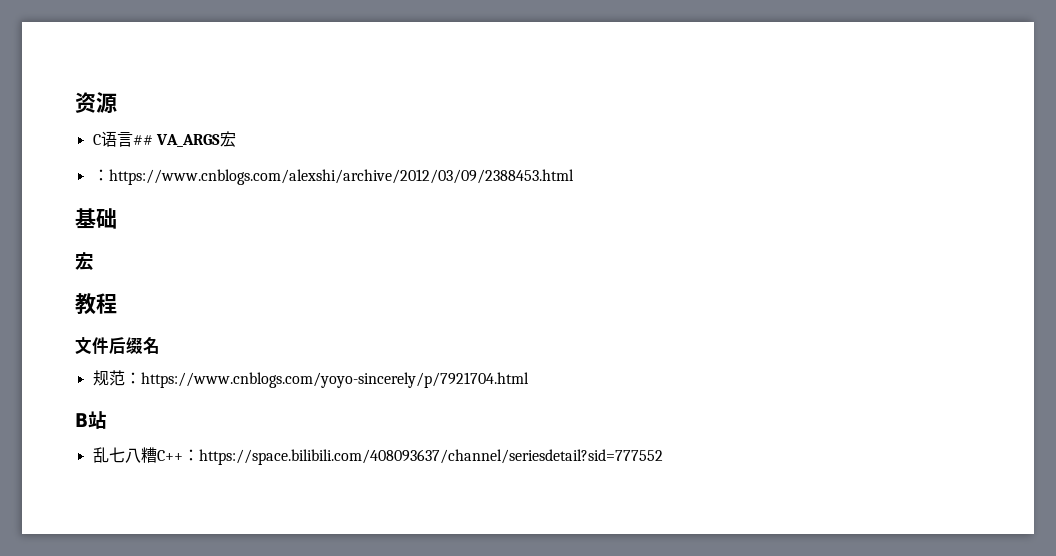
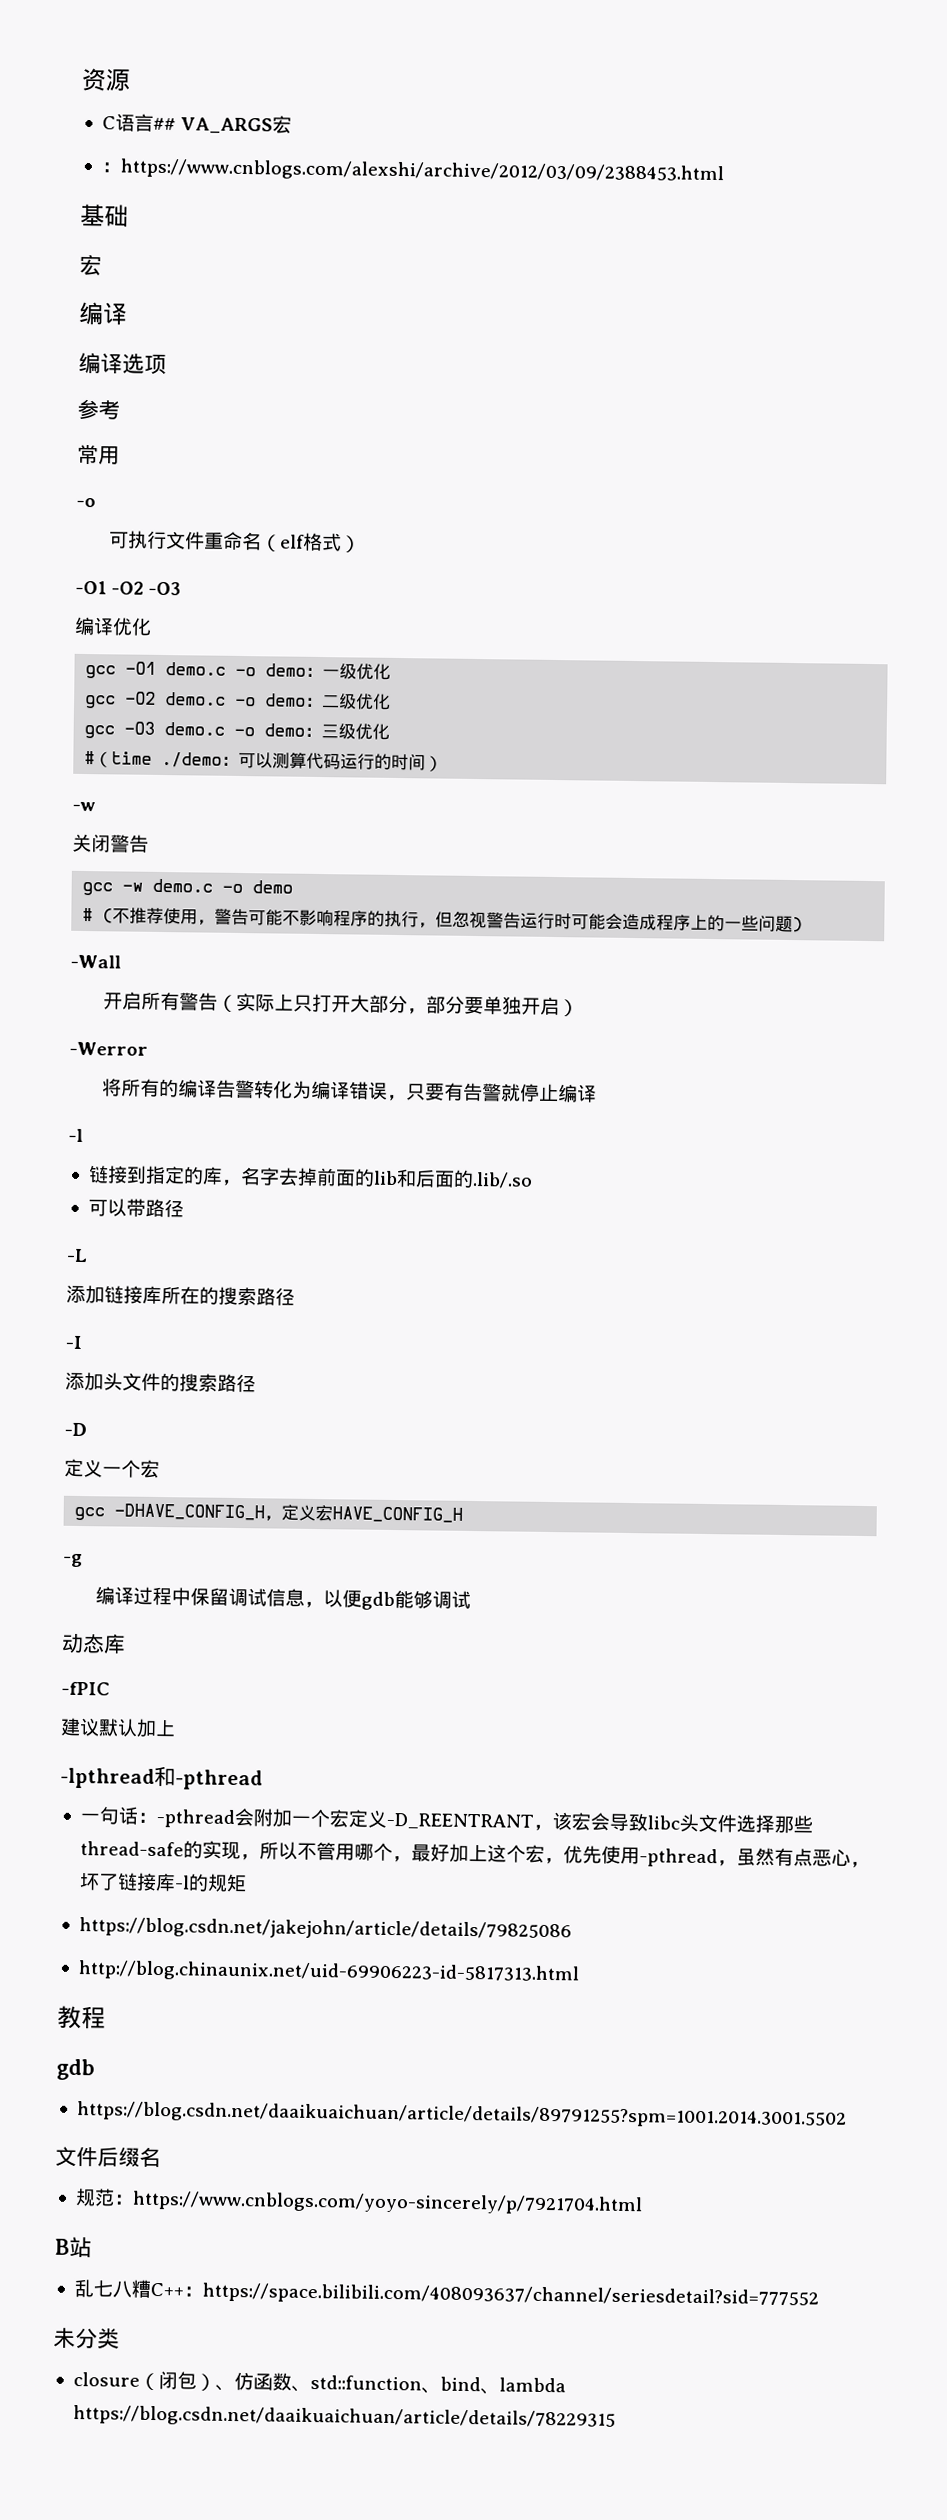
(94, 261) none -> [78,301,128,326] [78,352,167,375] [77,398,120,420] [77,444,120,465] [76,497,96,508] [109,530,362,553] [75,580,182,596] [74,616,152,636] [85,661,392,680] [85,691,392,710] [84,721,391,740] [84,751,444,772] [72,801,96,812] [72,833,149,853] [82,878,294,896] [82,907,804,933] [70,954,121,969] [103,991,580,1017] [69,1041,148,1056] [102,1078,598,1103] [68,1128,83,1143] [87,1165,533,1189] [87,1198,184,1218] [66,1248,88,1263] [66,1284,295,1306] [65,1335,82,1350] [65,1371,256,1393] [64,1422,87,1437] [64,1458,160,1479] [74,1503,464,1523] [63,1553,83,1568] [95,1586,472,1611] [61,1633,126,1654] [61,1681,110,1696] [60,1717,176,1737] [60,1765,263,1791] [79,1806,813,1834] [79,1840,870,1869] [78,1872,247,1893] [78,1917,572,1942] [77,1960,580,1985] // 编译 // 编译选项 // 参考 // 常用 // -o // 可执行文件重命名（elf格式） // -O1 -O2 -O3 // 编译优化 // gcc -O1 demo.c -o demo：一级优化 // gcc -O2 demo.c -o demo：二级优化 // gcc -O3 demo.c -o demo：三级优化 // #（time ./demo：可以测算代码运行的时间） // -w // 关闭警告 // gcc -w demo.c -o demo // # (不推荐使用，警告可能不影响程序的执行，但忽视警告运行时可能会造成程序上的一些问题) // -Wall // 开启所有警告（实际上只打开大部分，部分要单独开启） // -Werror // 将所有的编译告警转化为编译错误，只要有告警就停止编译 // -l // 链接到指定的库，名字去掉前面的lib和后面的.lib/.so // 可以带路径 // -L // 添加链接库所在的搜索路径 // -I // 添加头文件的搜索路径 // -D // 定义一个宏 // gcc -DHAVE_CONFIG_H，定义宏HAVE_CONFIG_H // -g // 编译过程中保留调试信息，以便gdb能够调试 // 动态库 // -fPIC // 建议默认加上 // -lpthread和-pthread // 一句话：-pthread会附加一个宏定义-D_REENTRANT，该宏会导致libc头文件选择那些thread-safe的实现，所以不管用哪个，最好加上这个宏，优先使用-pthread，虽然有点恶心，坏了链接库-l的规矩 // https://blog.csdn.net/jakejohn/article/details/79825086 // http://blog.chinaunix.net/uid-69906223-id-5817313.html
(117, 303) none -> [56,2058,95,2081] [76,2101,847,2129] // gdb // https://blog.csdn.net/daaikuaichuan/article/details/89791255?spm=1001.2014.3001.5502
(663, 457) none -> [53,2327,120,2349] [72,2371,566,2395] [72,2404,616,2430] // 未分类 // closure（闭包）、仿函数、std::function、bind、lambda https://blog.csdn.net/daaikuaichuan/article/details/78229315

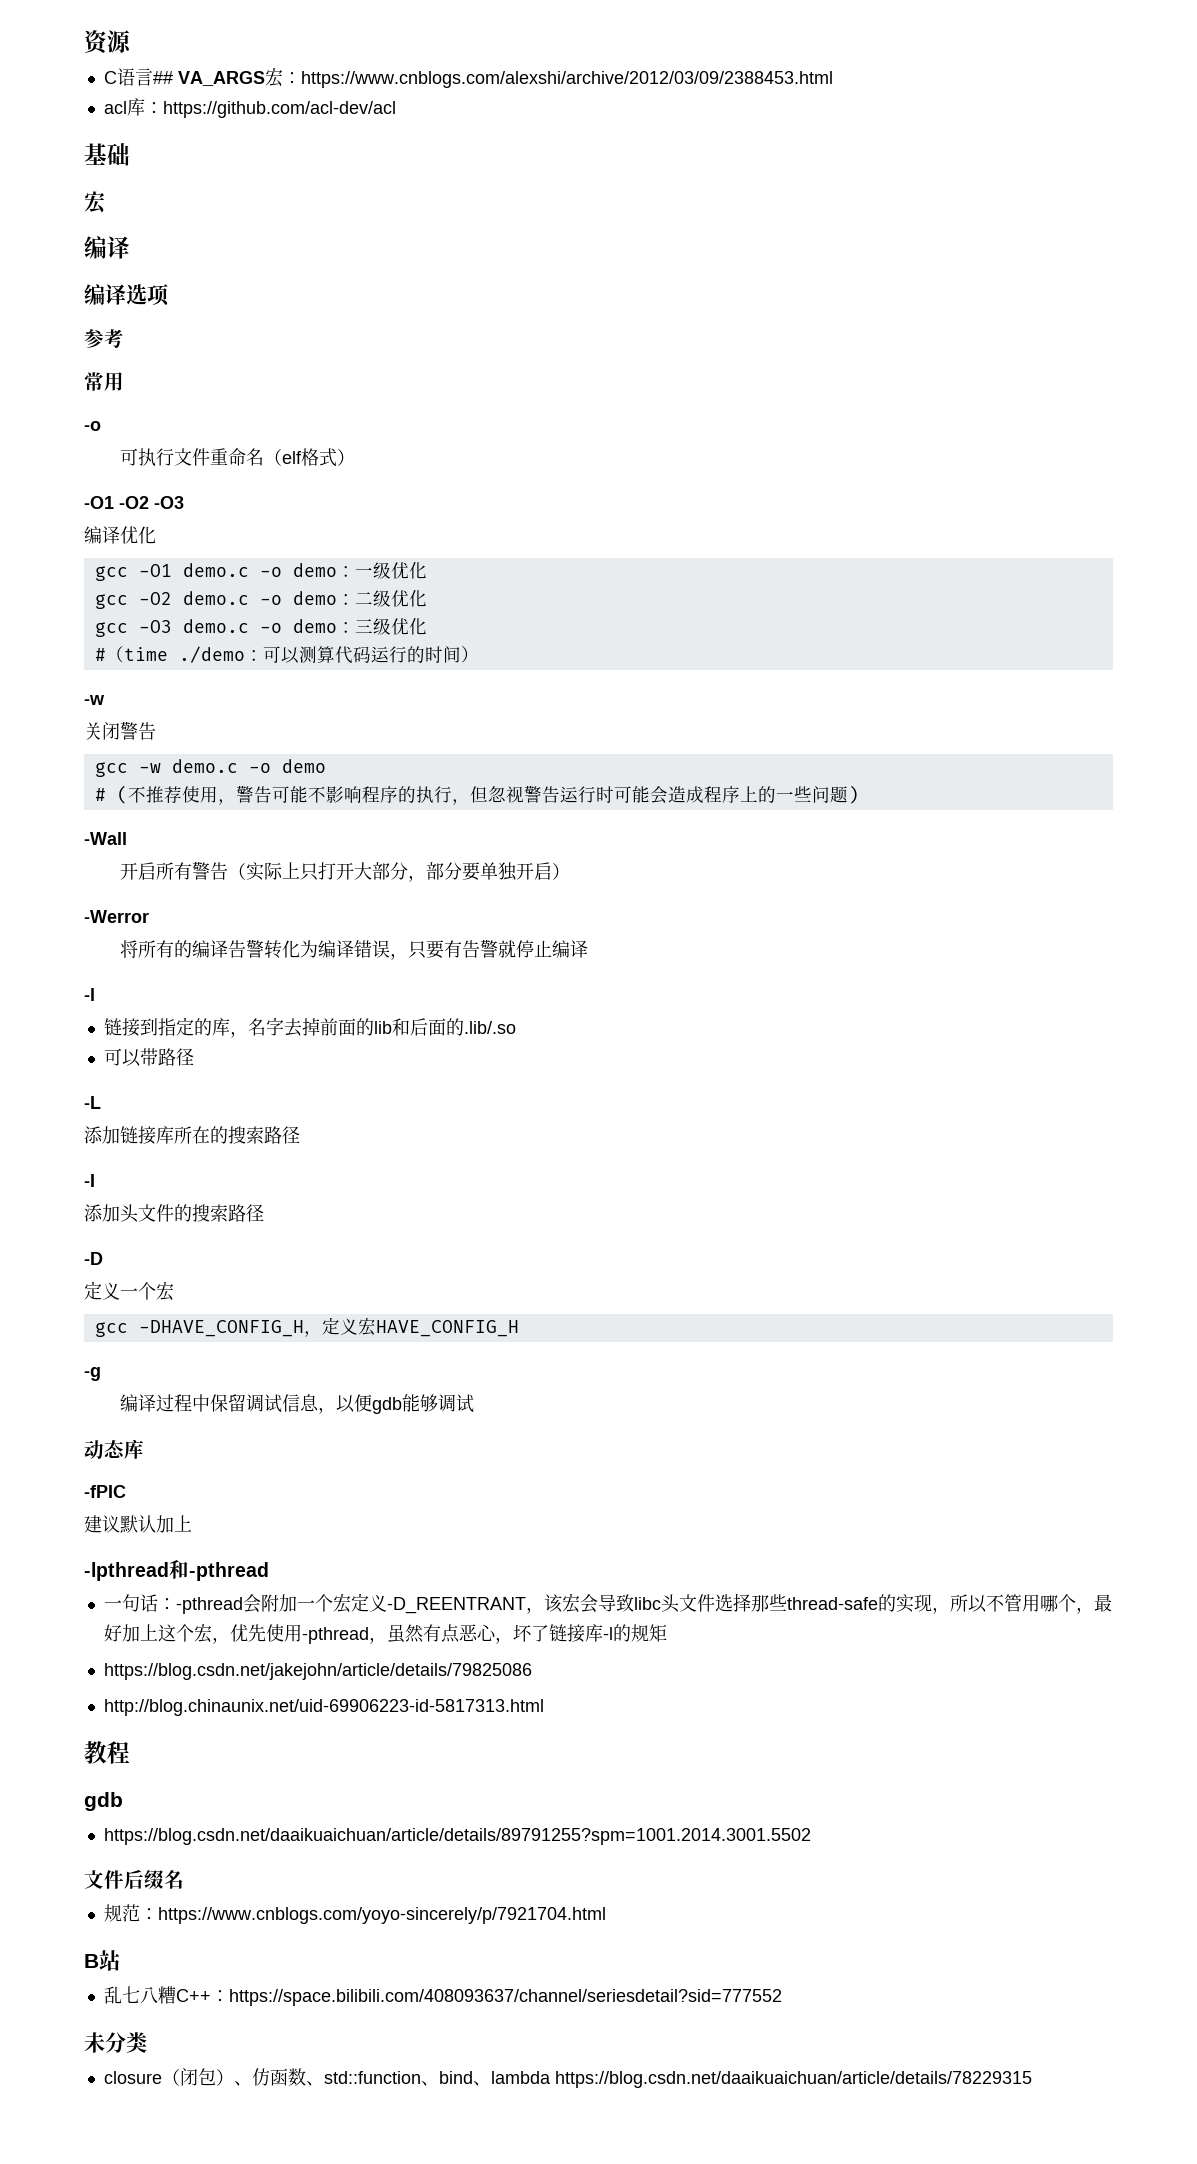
(293, 124) // -> (283, 77) none
(724, 171) none -> [103,98,396,118] // acl库：https://github.com/acl-dev/acl

